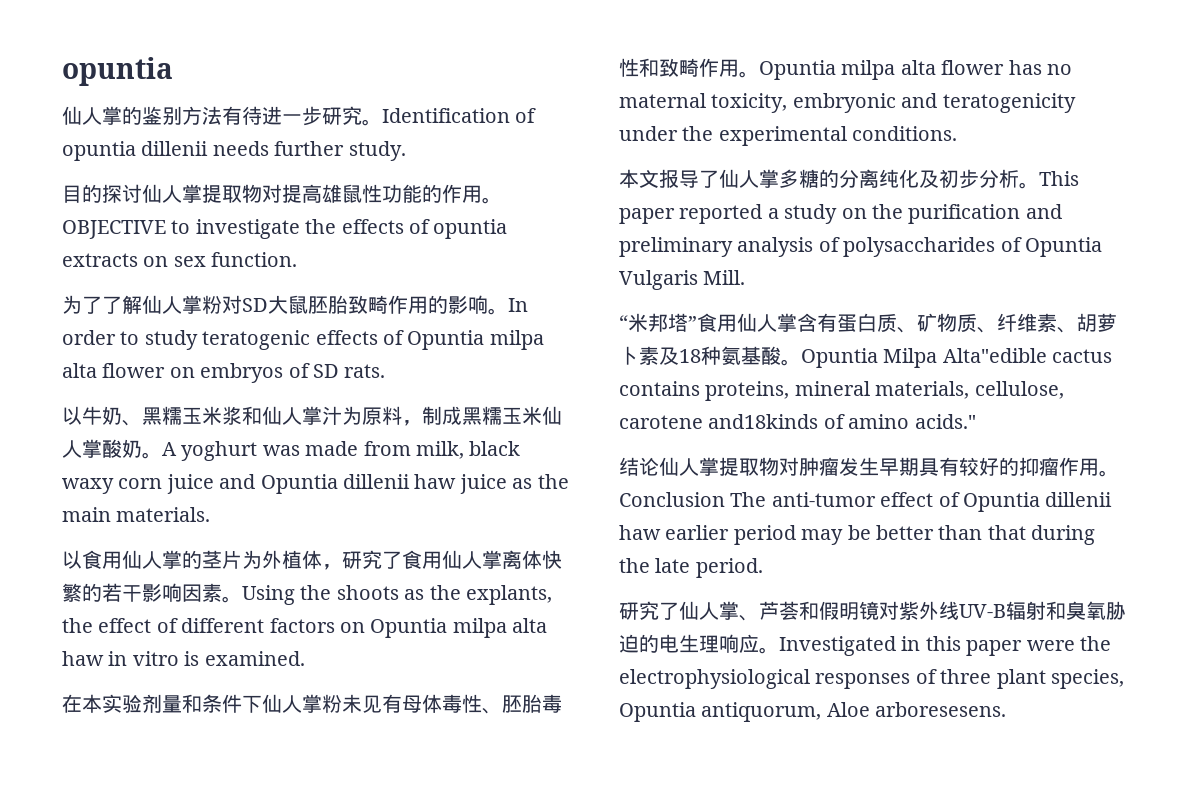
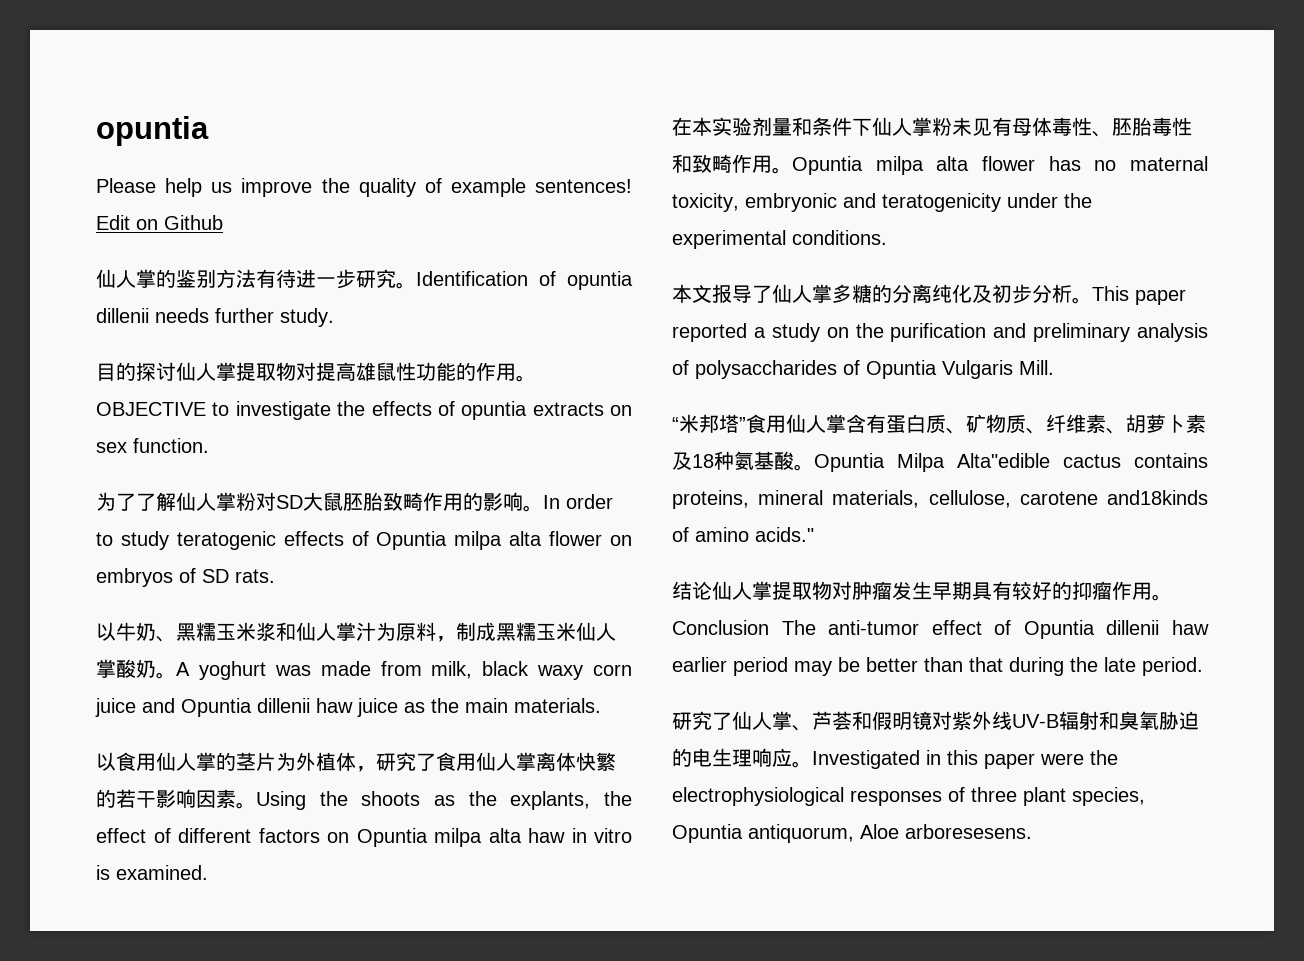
[62,57,173,86] opuntia -> [96,116,209,146] [96,178,632,197] [96,215,223,230] opuntia // Please help us improve the quality of example sentences! Edit on Github

